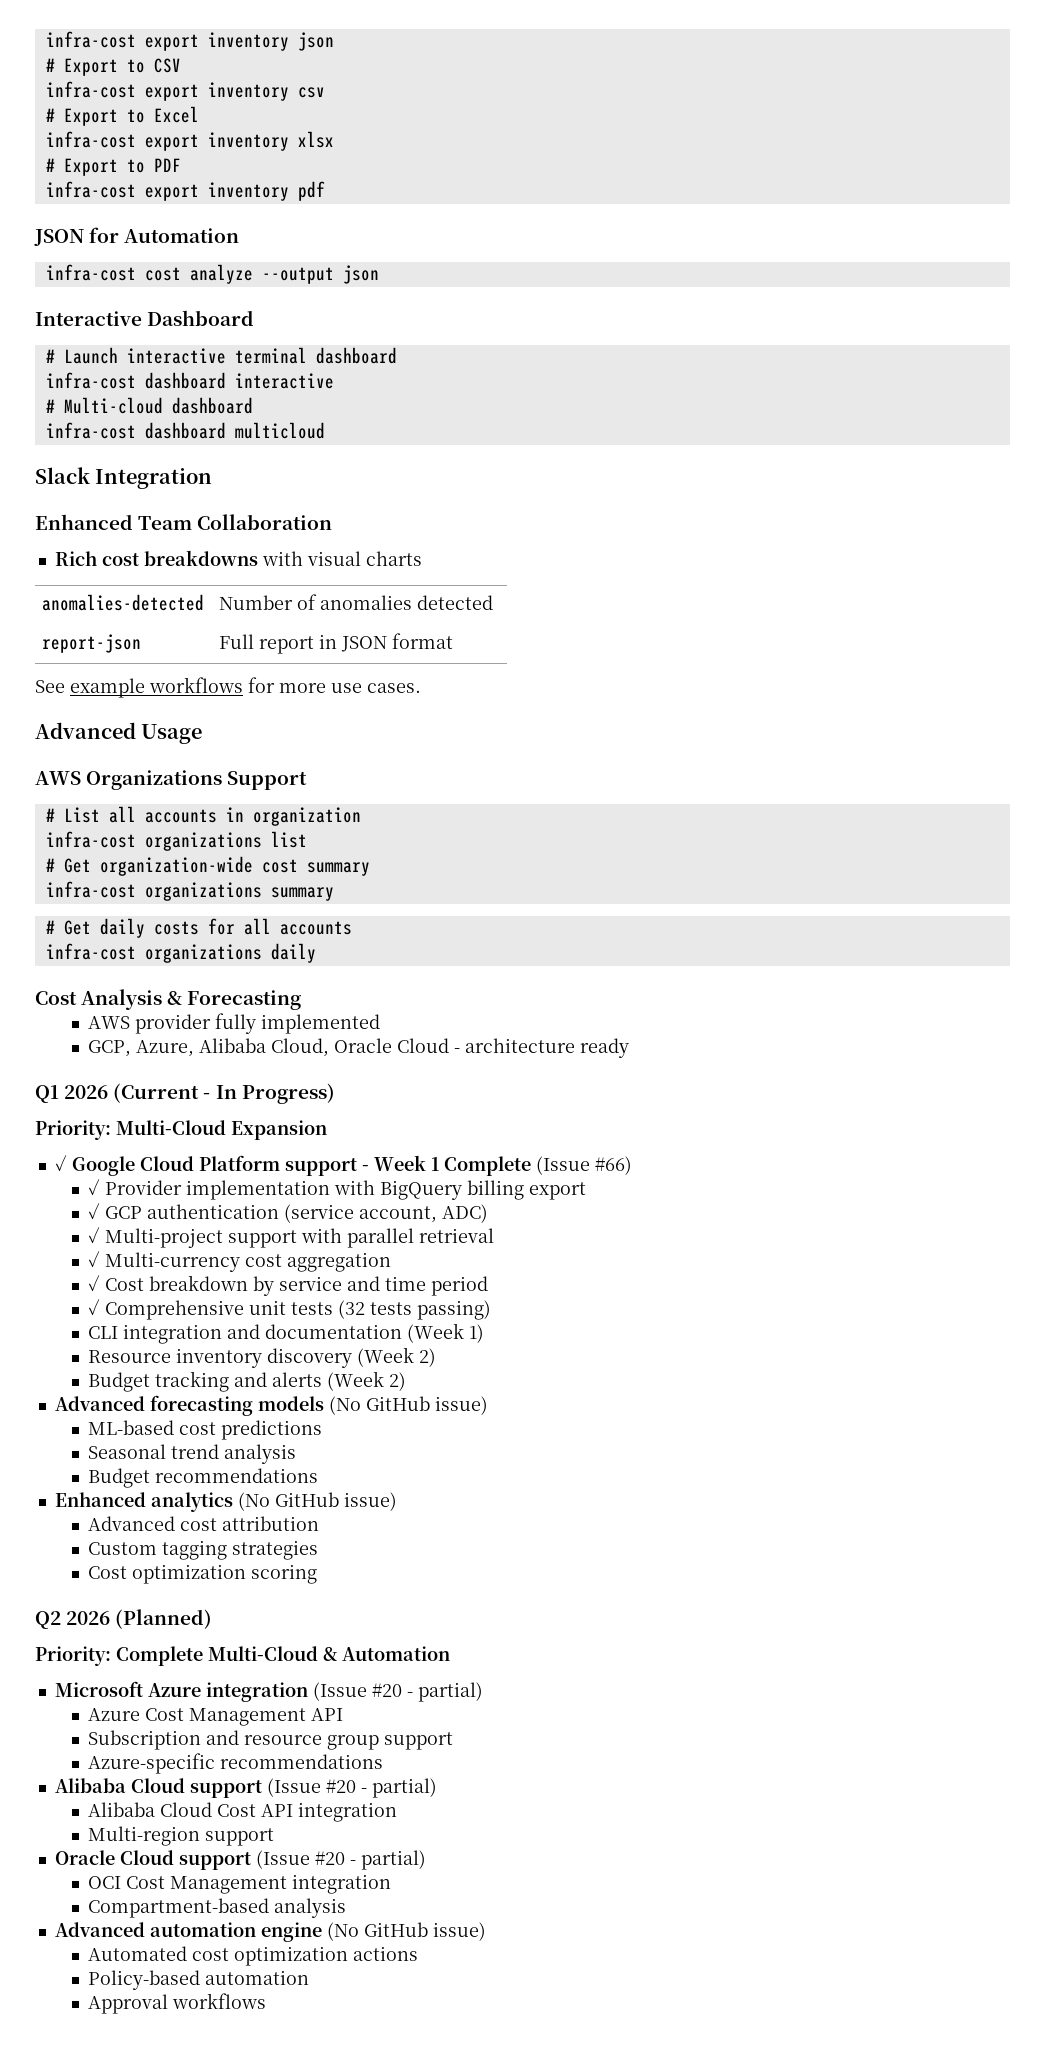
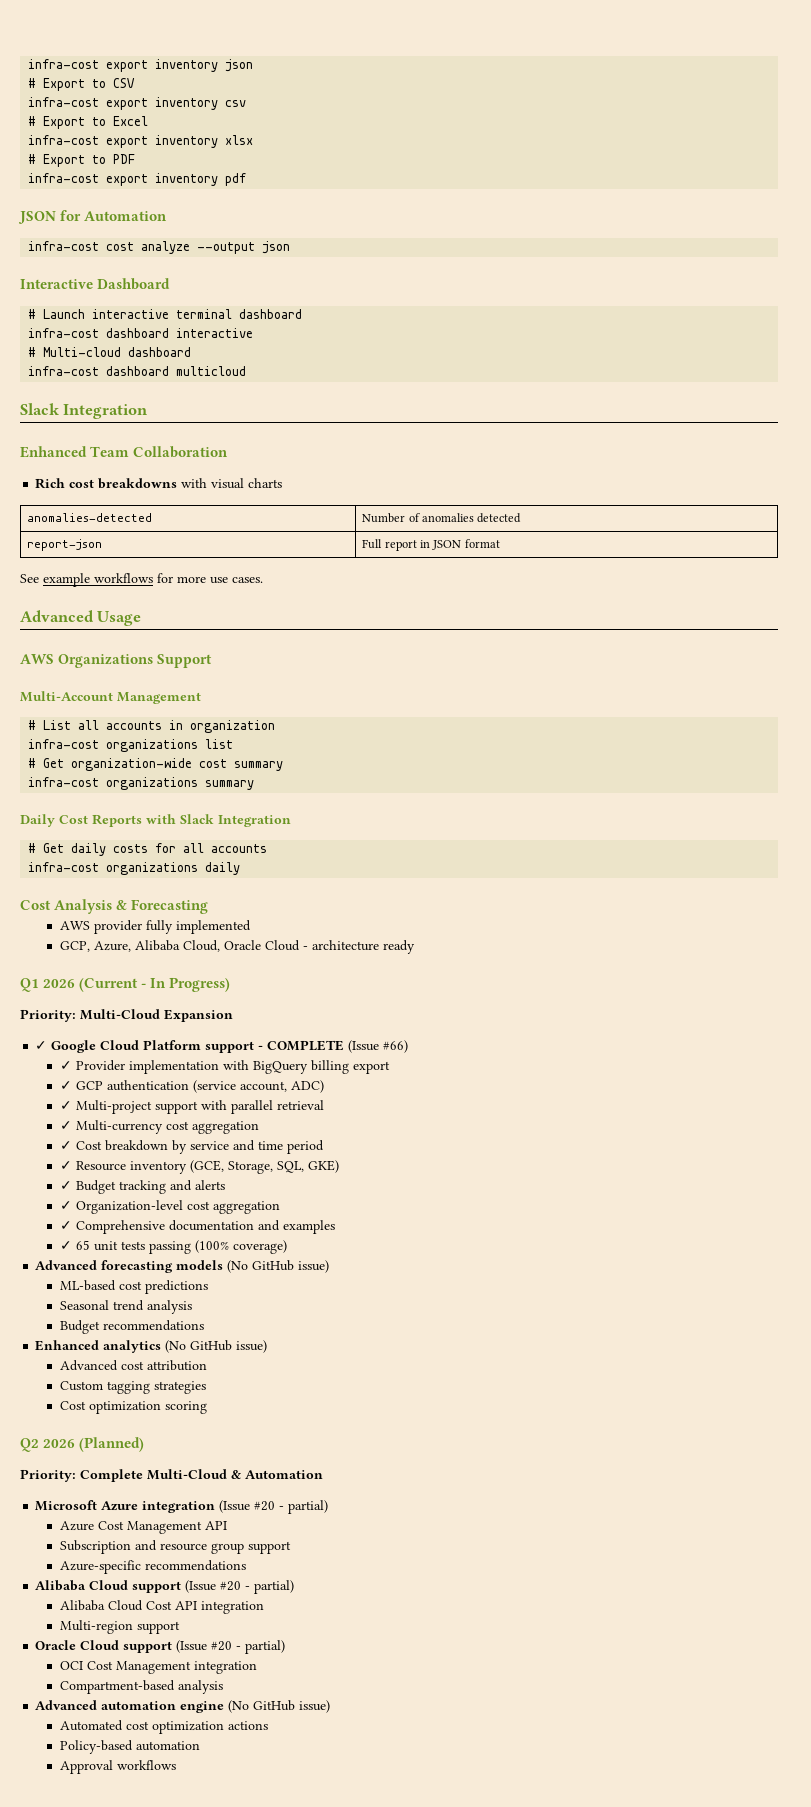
(308, 780) none -> [20,691,201,704] // Multi-Account Management
(334, 894) none -> [20,814,291,827] // Daily Cost Reports with Slack Integration
[373,1155,531,1176] Week 1 Complete -> [267,1040,345,1051] COMPLETE
[105,1300,492,1320] [88,1323,485,1344] [88,1347,437,1368] [88,1371,407,1392] Comprehensive unit tests (32 tests passing) // CLI integration and documentation (Week 1) // Resource inventory discovery (Week 2) // Budget tracking and alerts (Week 2) -> [75,1160,339,1174] [59,1180,225,1194] [59,1200,280,1214] [59,1220,335,1234] [59,1240,287,1254] Resource inventory (GCE, Storage, SQL, GKE) // ✓ Budget tracking and alerts // ✓ Organization-level cost aggregation // ✓ Comprehensive documentation and examples // ✓ 65 unit tests passing (100% coverage)

